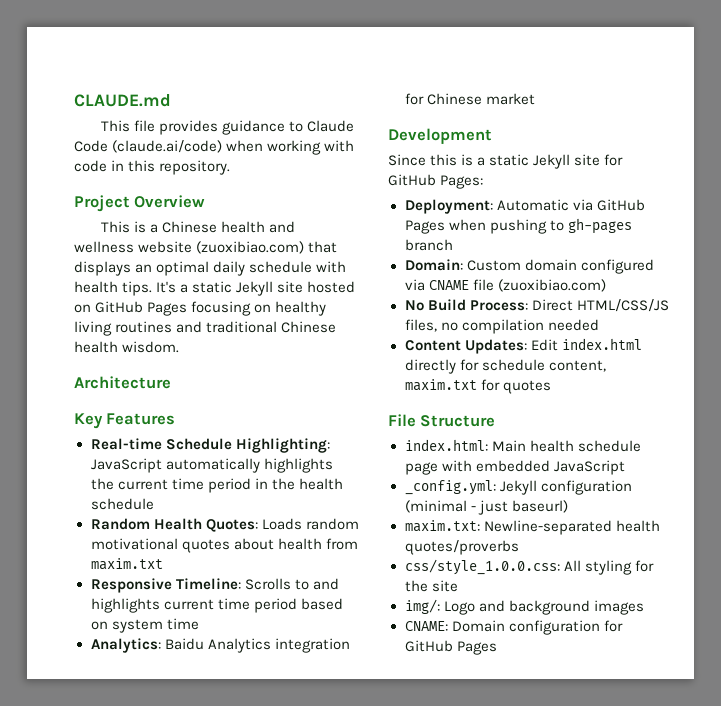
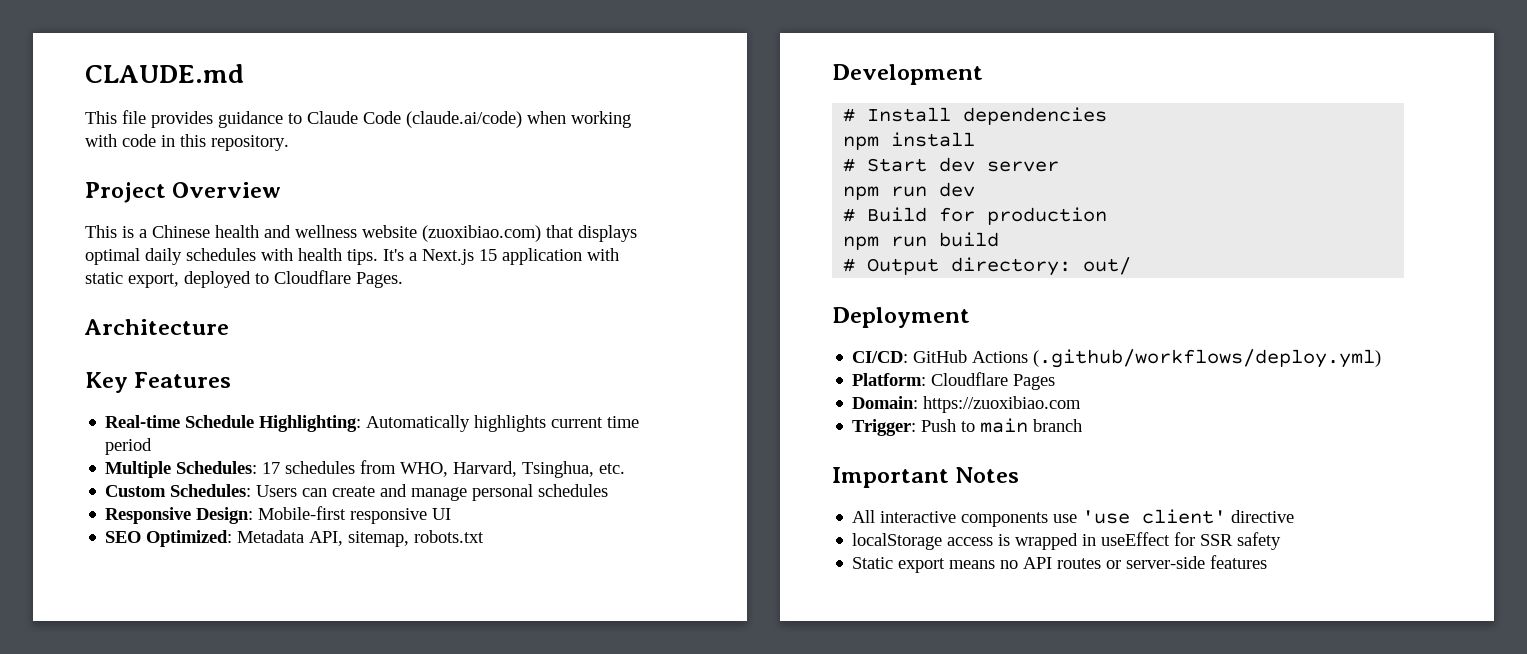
[135,264,153,273] an -> (637, 233) none
[249,261,313,273] schedule -> [186,248,256,261] schedules
[192,281,356,296] [74,301,327,316] [74,321,337,336] [74,341,180,353] static Jekyll site hosted on GitHub Pages focusing on healthy living routines and traditional Chinese health wisdom. -> [422,248,619,265] [85,270,403,288] Next.js 15 application with static export, deployed to Cloudflare Pages.
[90,458,333,473] [90,478,343,493] [90,498,154,510] [90,518,359,532] [90,538,358,553] [90,558,163,570] [90,578,339,593] [90,598,343,613] [90,618,199,633] [90,638,350,653] [404,93,535,105] [388,128,492,144] [388,154,624,169] [388,174,484,189] [404,199,645,214] [404,218,632,234] [404,239,453,251] [404,259,654,274] [404,279,606,292] [404,299,669,312] [404,319,599,334] [404,338,642,354] [404,359,606,374] [404,379,551,394] [388,414,496,427] [404,439,641,452] [404,460,625,475] [404,480,632,495] [404,500,568,515] [404,520,660,535] [404,540,519,555] [404,559,654,575] [404,580,458,592] [404,599,644,615] [404,620,623,635] [404,640,497,655] JavaScript automatically highlights the current time period in the health schedule // Random Health Quotes: Loads random motivational quotes about health from maxim.txt // Responsive Timeline: Scrolls to and highlights current time period based on system time // Analytics: Baidu Analytics integration for Chinese market // Development // Since this is a static Jekyll site for GitHub Pages: // Deployment: Automatic via GitHub Pages when pushing to gh-pages branch // Domain: Custom domain configured via CNAME file (zuoxibiao.com) // No Build Process: Direct HTML/CSS/JS files, no compilation needed // Content Updates: Edit index.html directly for schedule content, maxim.txt for quotes // File Structure // index.html: Main health schedule page with embedded JavaScript // _config.yml: Jekyll configuration (minimal - just baseurl) // maxim.txt: Newline-separated health quotes/proverbs // css/style_1.0.0.css: All styling for the site // img/: Logo and background images // CNAME: Domain configuration for GitHub Pages -> [366,415,640,432] [105,438,153,455] [105,460,626,478] [105,484,609,501] [105,506,452,524] [105,530,485,547] [832,64,983,85] [843,107,1108,125] [843,132,976,150] [843,157,1060,172] [843,182,976,200] [843,207,1108,225] [843,232,1000,250] [843,257,1132,276] [832,307,970,328] [852,349,1382,368] [852,372,1056,390] [852,396,1082,413] [852,418,1083,436] [832,467,1020,488] [852,509,1295,527] [852,532,1282,550] [852,555,1268,573] Automatically highlights current time period // Multiple Schedules: 17 schedules from WHO, Harvard, Tsinghua, etc. // Custom Schedules: Users can create and manage personal schedules // Responsive Design: Mobile-first responsive UI // SEO Optimized: Metadata API, sitemap, robots.txt // Development // # Install dependencies // npm install // # Start dev server // npm run dev // # Build for production // npm run build // # Output directory: out/ // Deployment // CI/CD: GitHub Actions (.github/workflows/deploy.yml) // Platform: Cloudflare Pages // Domain: https://zuoxibiao.com // Trigger: Push to main branch // Important Notes // All interactive components use 'use client' directive // localStorage access is wrapped in useEffect for SSR safety // Static export means no API routes or server-side features

